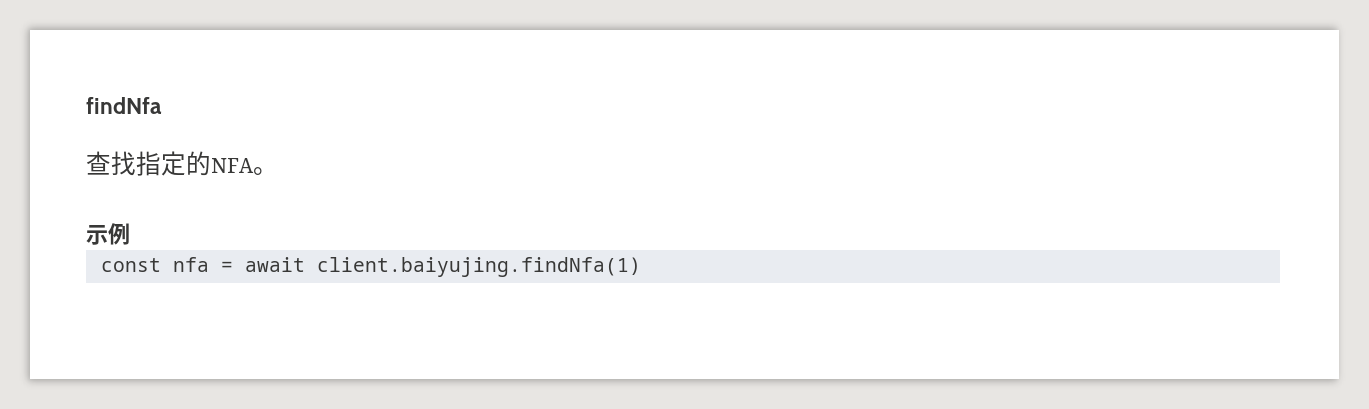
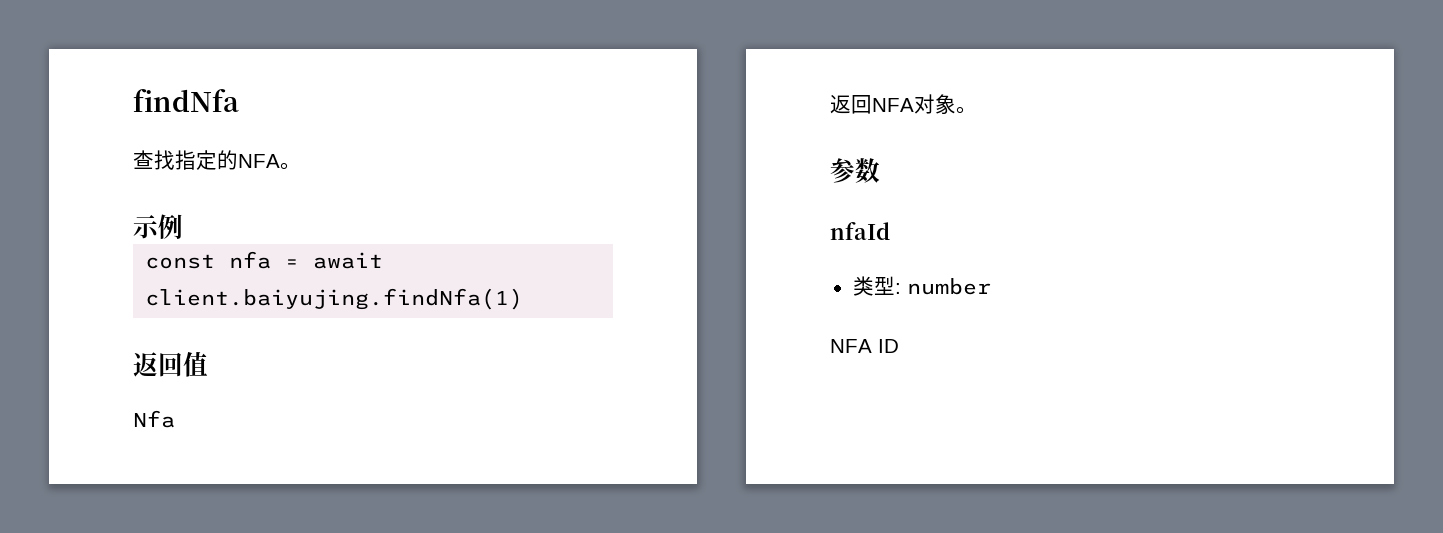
(641, 267) none -> [133,351,208,377] [133,410,175,428] [830,94,977,114] [830,158,880,183] [830,222,890,240] [852,276,991,296] [830,339,899,353] // 返回值 // Nfa // 返回NFA对象。 // 参数 // nfaId // 类型: number // NFA ID

